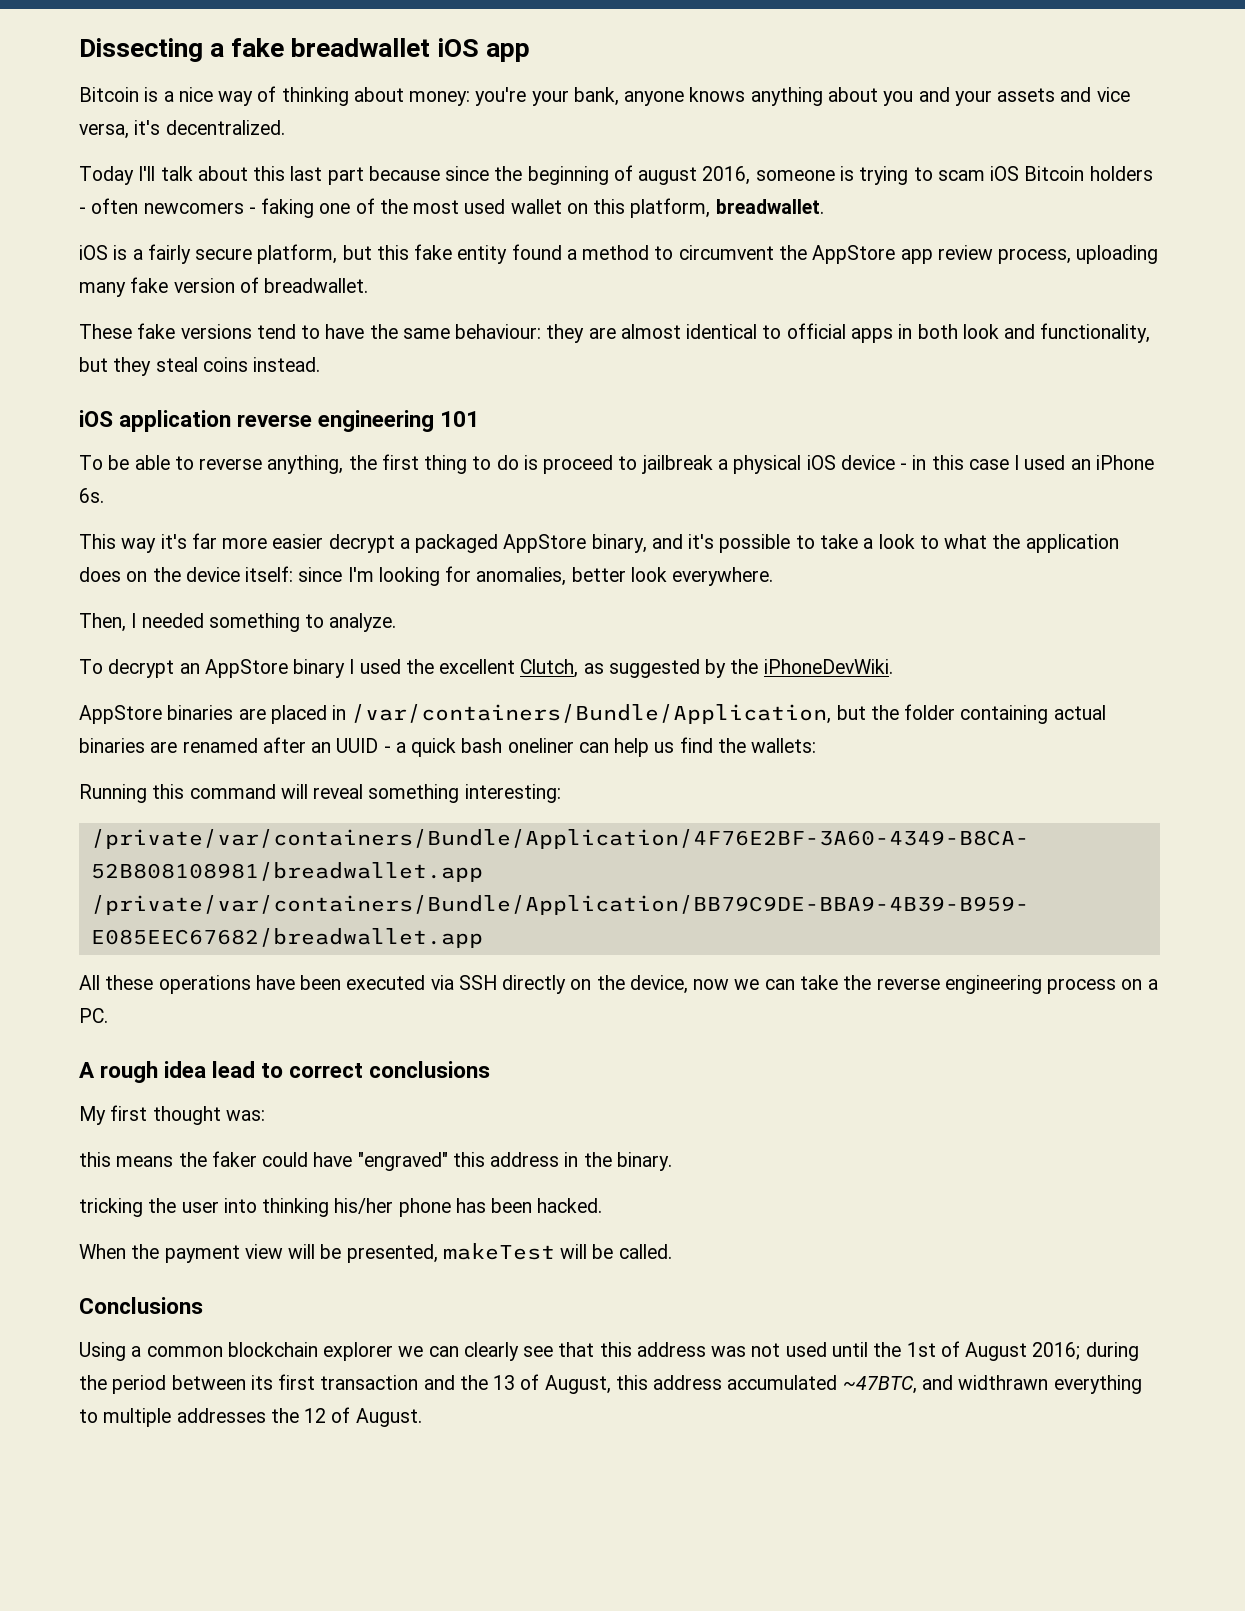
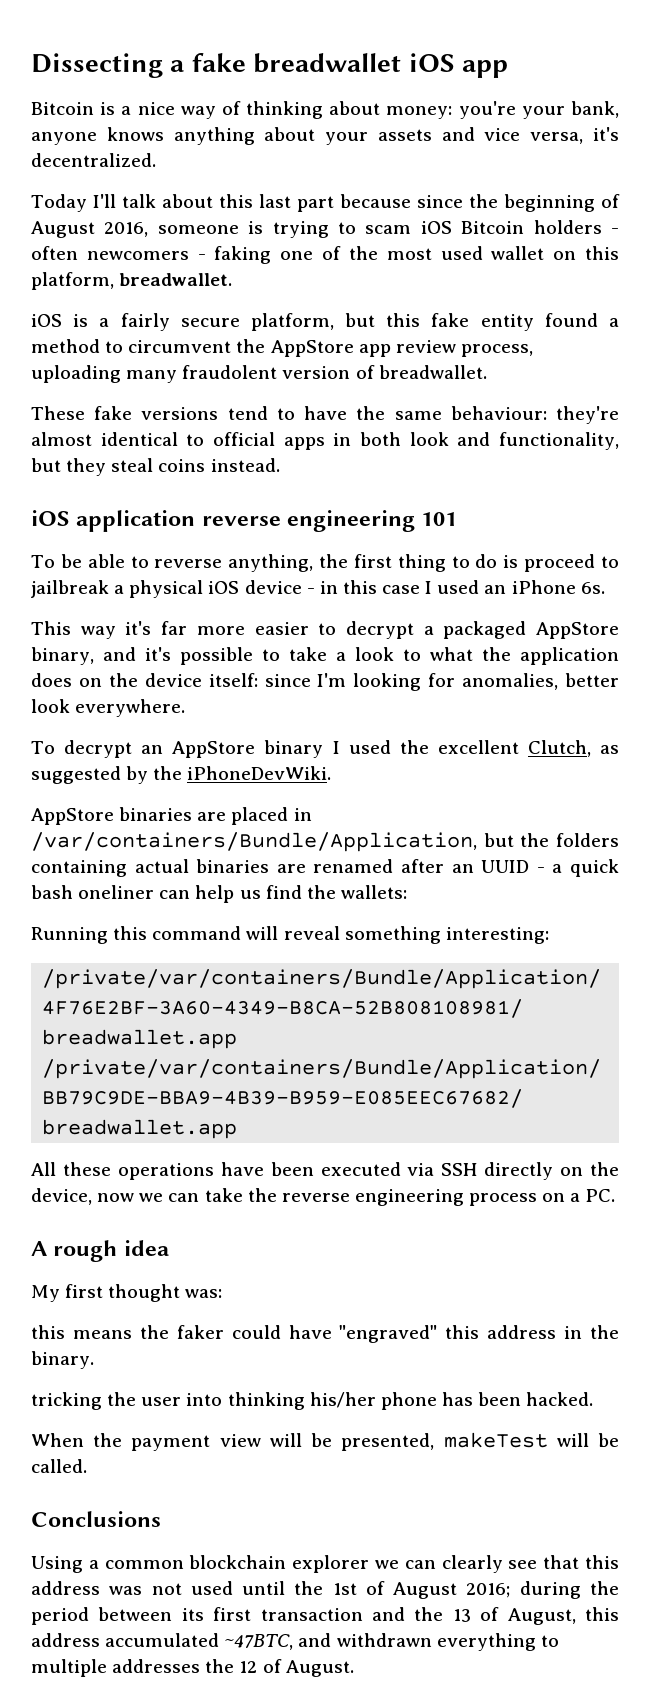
[883,87,950,106] you and -> (316, 134) none
[638,167,698,185] august -> [31,221,95,238] August
[130,277,169,293] fake -> [182,365,278,379] fraudolent
[546,324,616,343] they are -> [556,406,619,424] they're
(324, 541) none -> [318,623,337,635] to
[79,613,397,632] // Then, I needed something to analyze. -> (186, 708) none
[904,704,956,720] folder -> [556,833,619,847] folders
[212,1061,491,1078] lead to correct conclusions -> (169, 1248) none
[958,1375,1049,1390] widthrawn -> [336,1633,432,1647] withdrawn

